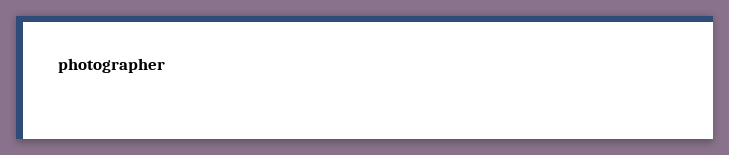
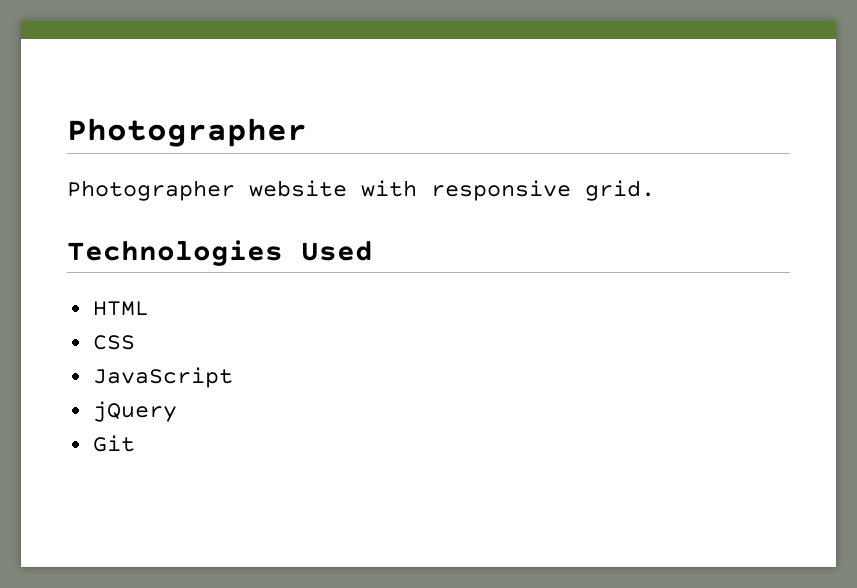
[58,58,165,73] photographer -> [67,118,307,147] [67,180,655,201] [67,240,373,266] [92,301,149,316] [92,335,135,350] [92,367,233,388] [92,401,177,422] [92,435,135,452] Photographer // Photographer website with responsive grid. // Technologies Used // HTML // CSS // JavaScript // jQuery // Git

